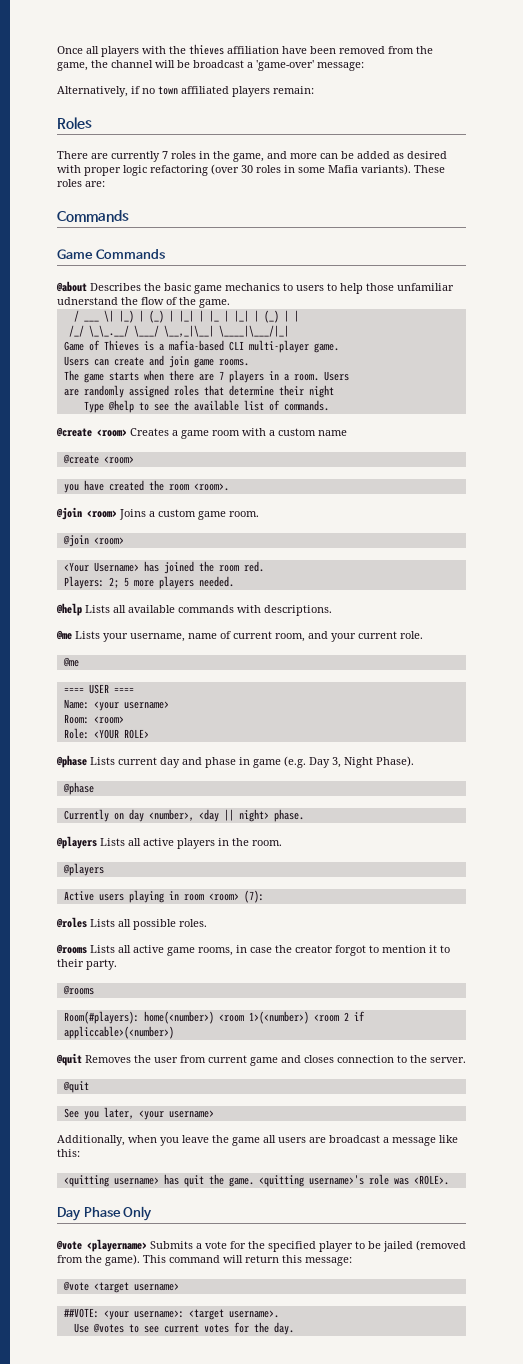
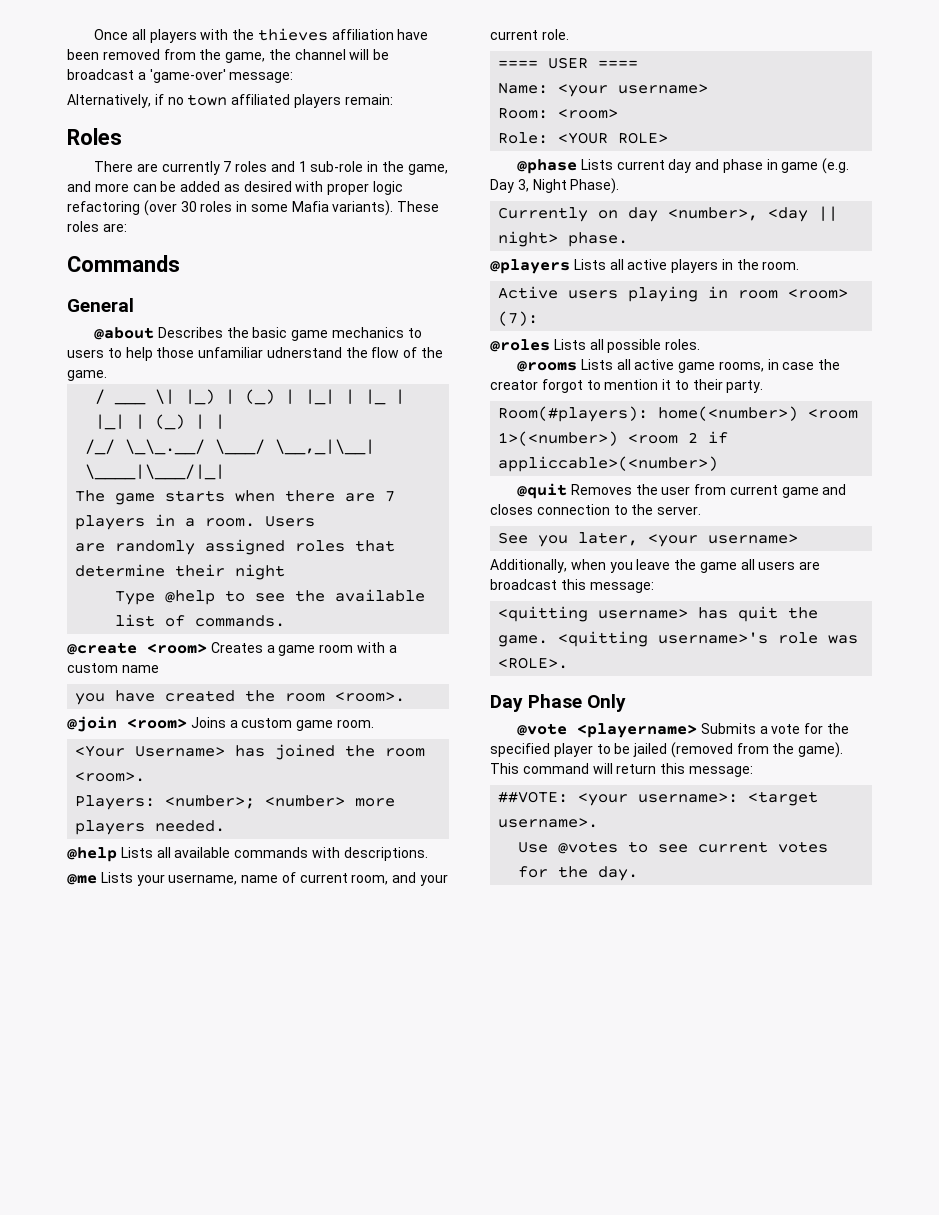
(196, 155) none -> [270,161,364,172] and 1 sub-role
[57,249,165,259] Game Commands -> [67,298,134,312] General
[63,340,339,353] [63,355,249,368] // Game of Thieves is a mafia-based CLI multi-player game. // Users can create and join game rooms. -> (226, 472) none
[62,454,134,464] // @create <room> -> (159, 669) none
[62,535,124,547] // @join <room> -> (374, 723) none
[243,561,264,572] red. -> [75,772,146,782] <room>.
[108,577,129,588] 2; 5 -> [165,795,346,809] <number>; <number>
[62,657,79,667] // @me -> (569, 34) none
[62,782,94,795] // @phase -> (620, 186) none
[62,863,104,876] // @players -> (800, 265) none
[62,985,94,995] // @rooms -> (764, 386) none
[62,1081,89,1093] // @quit -> (702, 510) none
[383,1135,458,1146] [57,1149,80,1157] a message like this: -> [560,579,654,593] this message:
[62,1281,179,1293] // @vote <target username> -> (753, 771) none

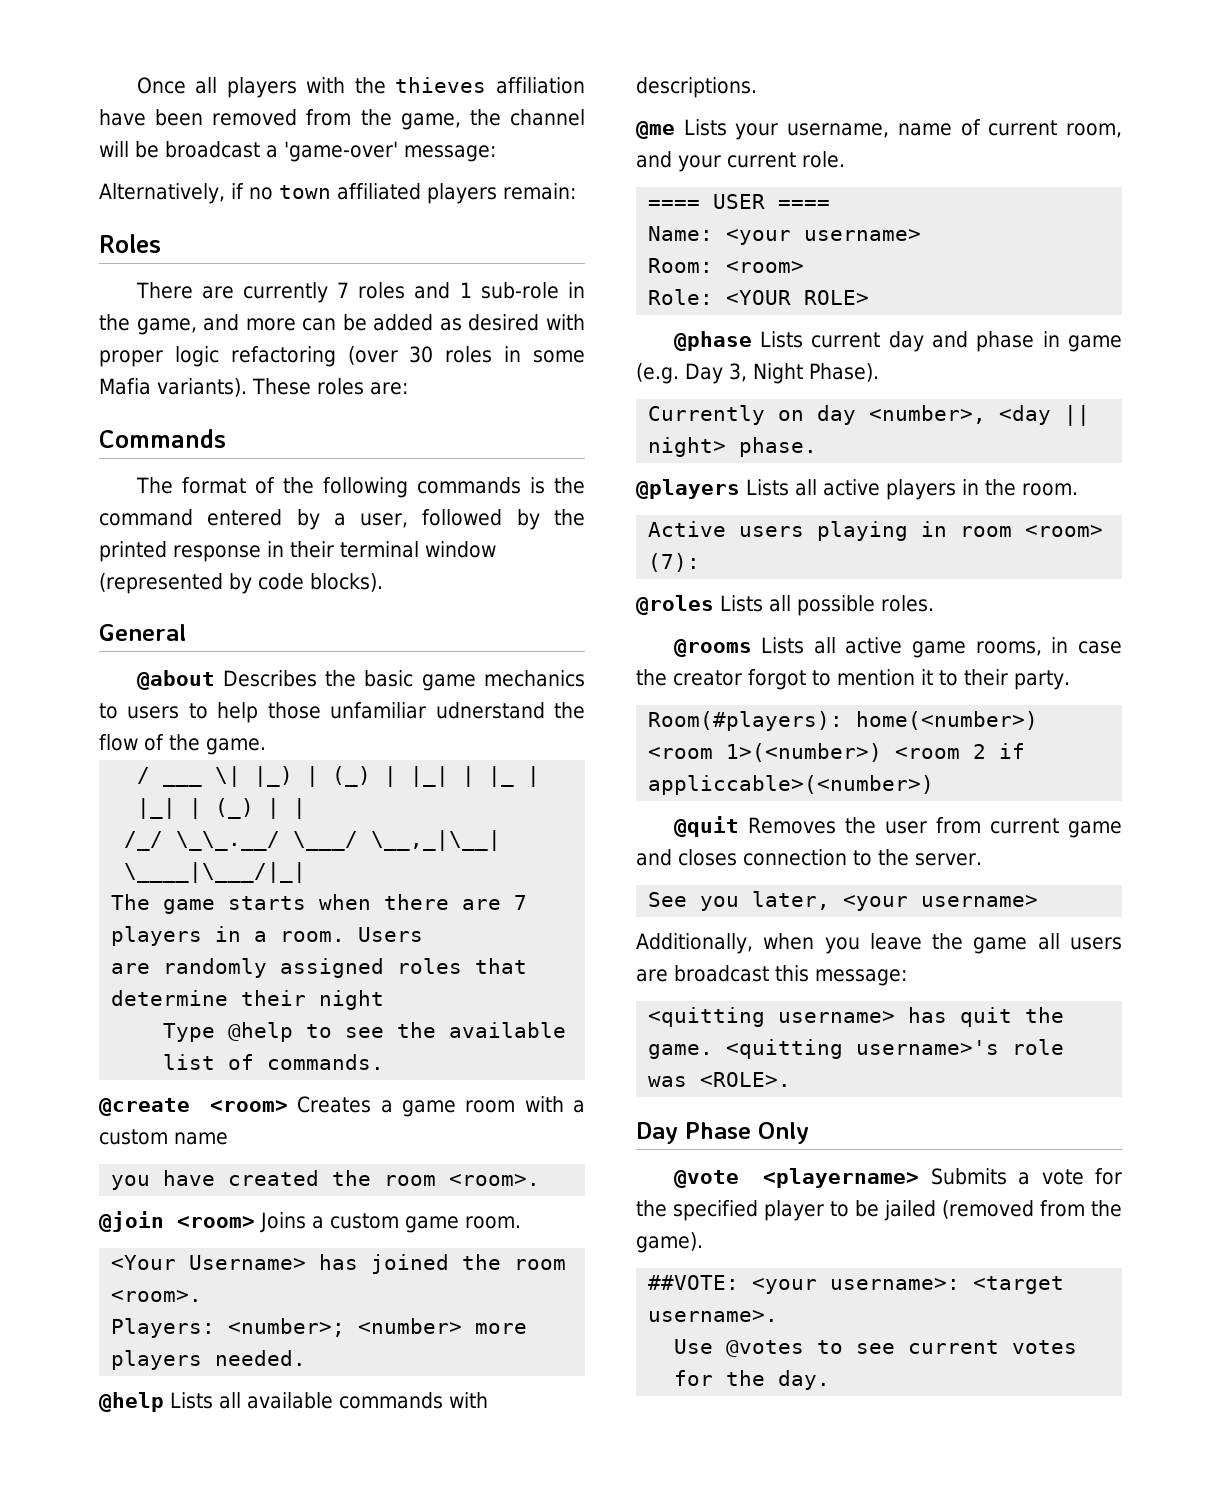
(180, 263) none -> [135,477,585,498] [99,509,585,530] [99,541,496,562] [99,573,383,594] // The format of the following commands is the command entered by a user, followed by the printed response in their terminal window (represented by code blocks).
[490,763,753,777] This command will return this message: -> (703, 1242) none

